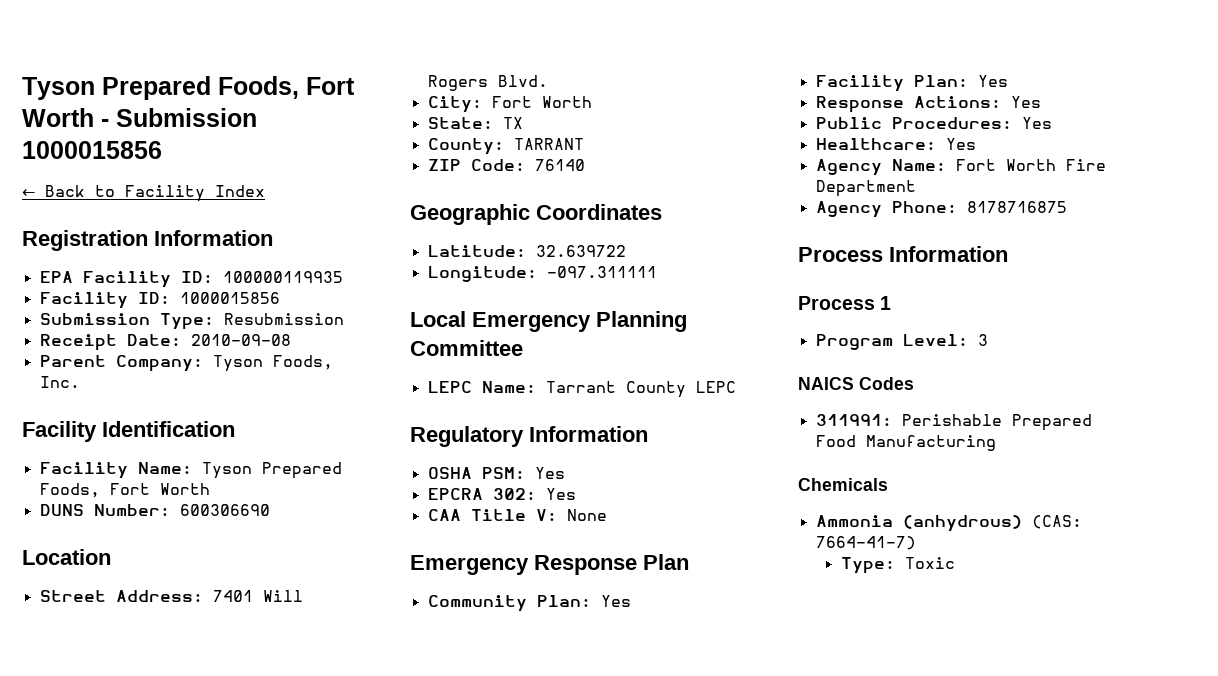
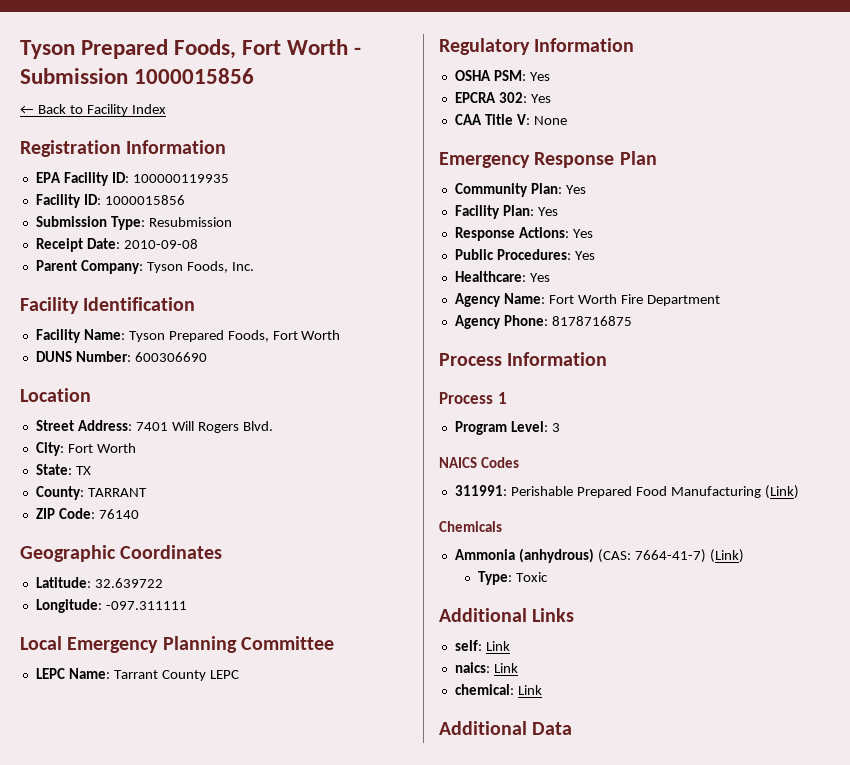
(996, 443) none -> [764,485,799,499] (Link)
(916, 543) none -> [709,549,744,563] (Link)
(955, 563) none -> [439,608,575,622] [454,640,510,651] [454,662,518,673] [454,684,542,695] [439,721,573,735] // Additional Links // self: Link // naics: Link // chemical: Link // Additional Data

